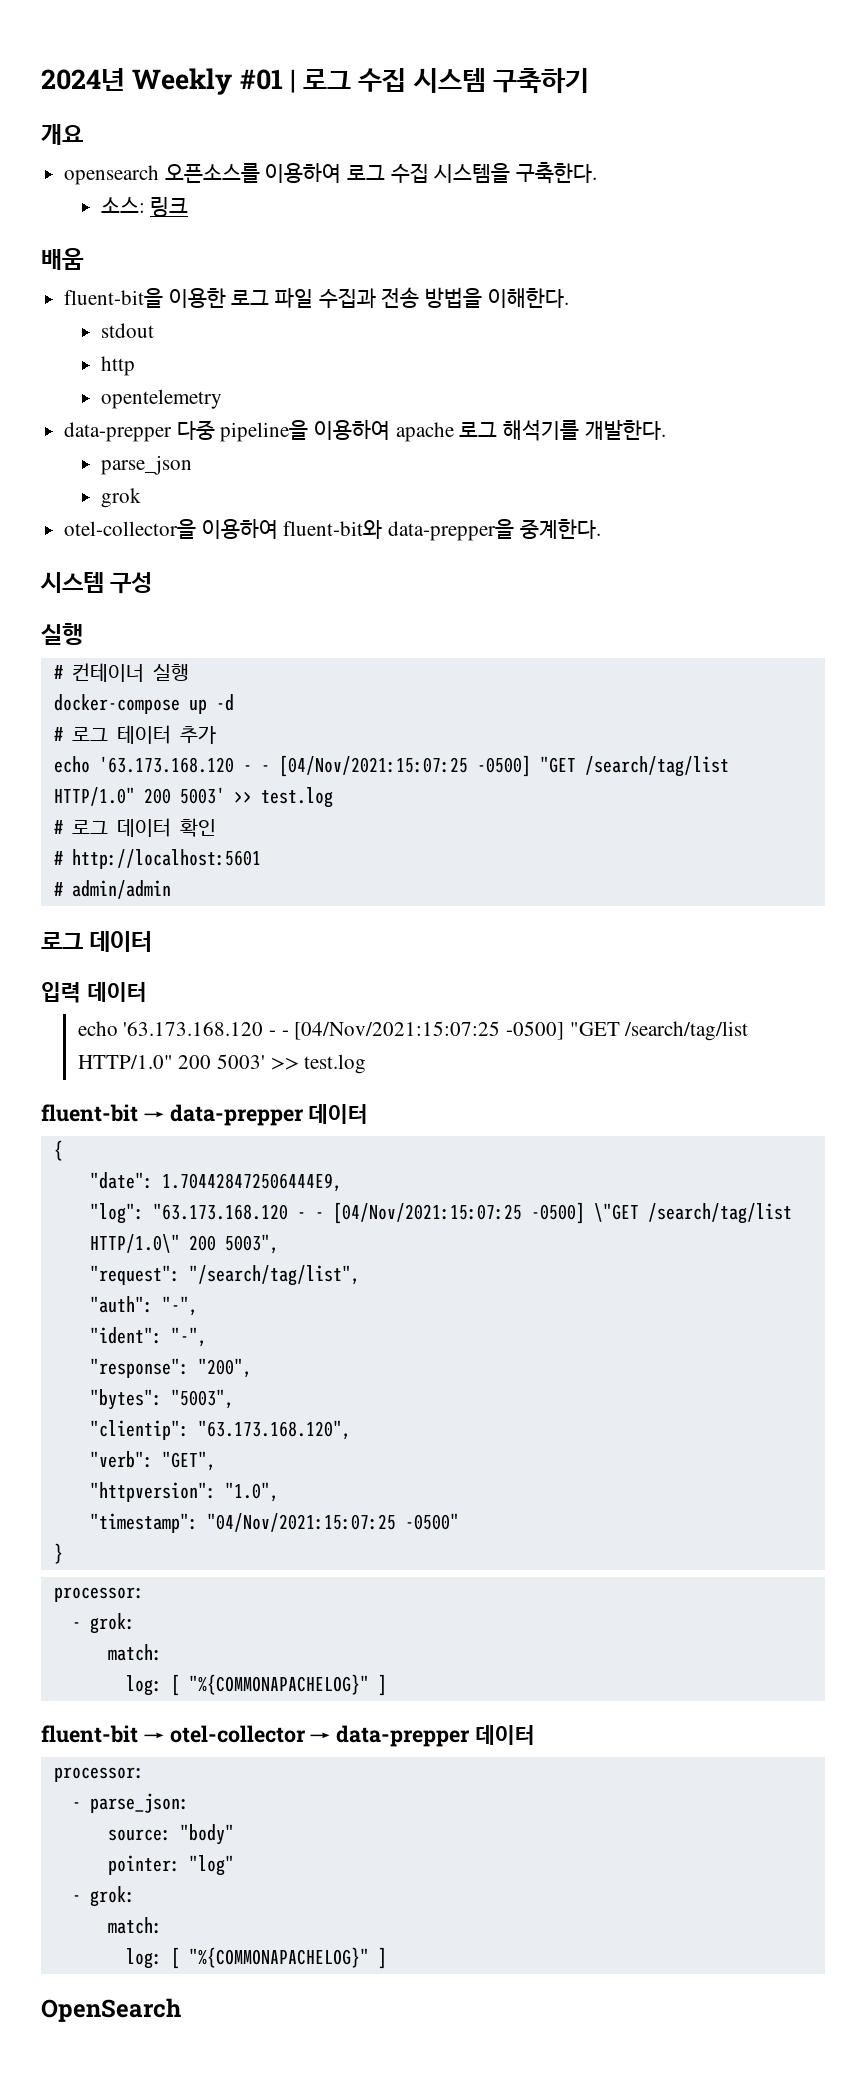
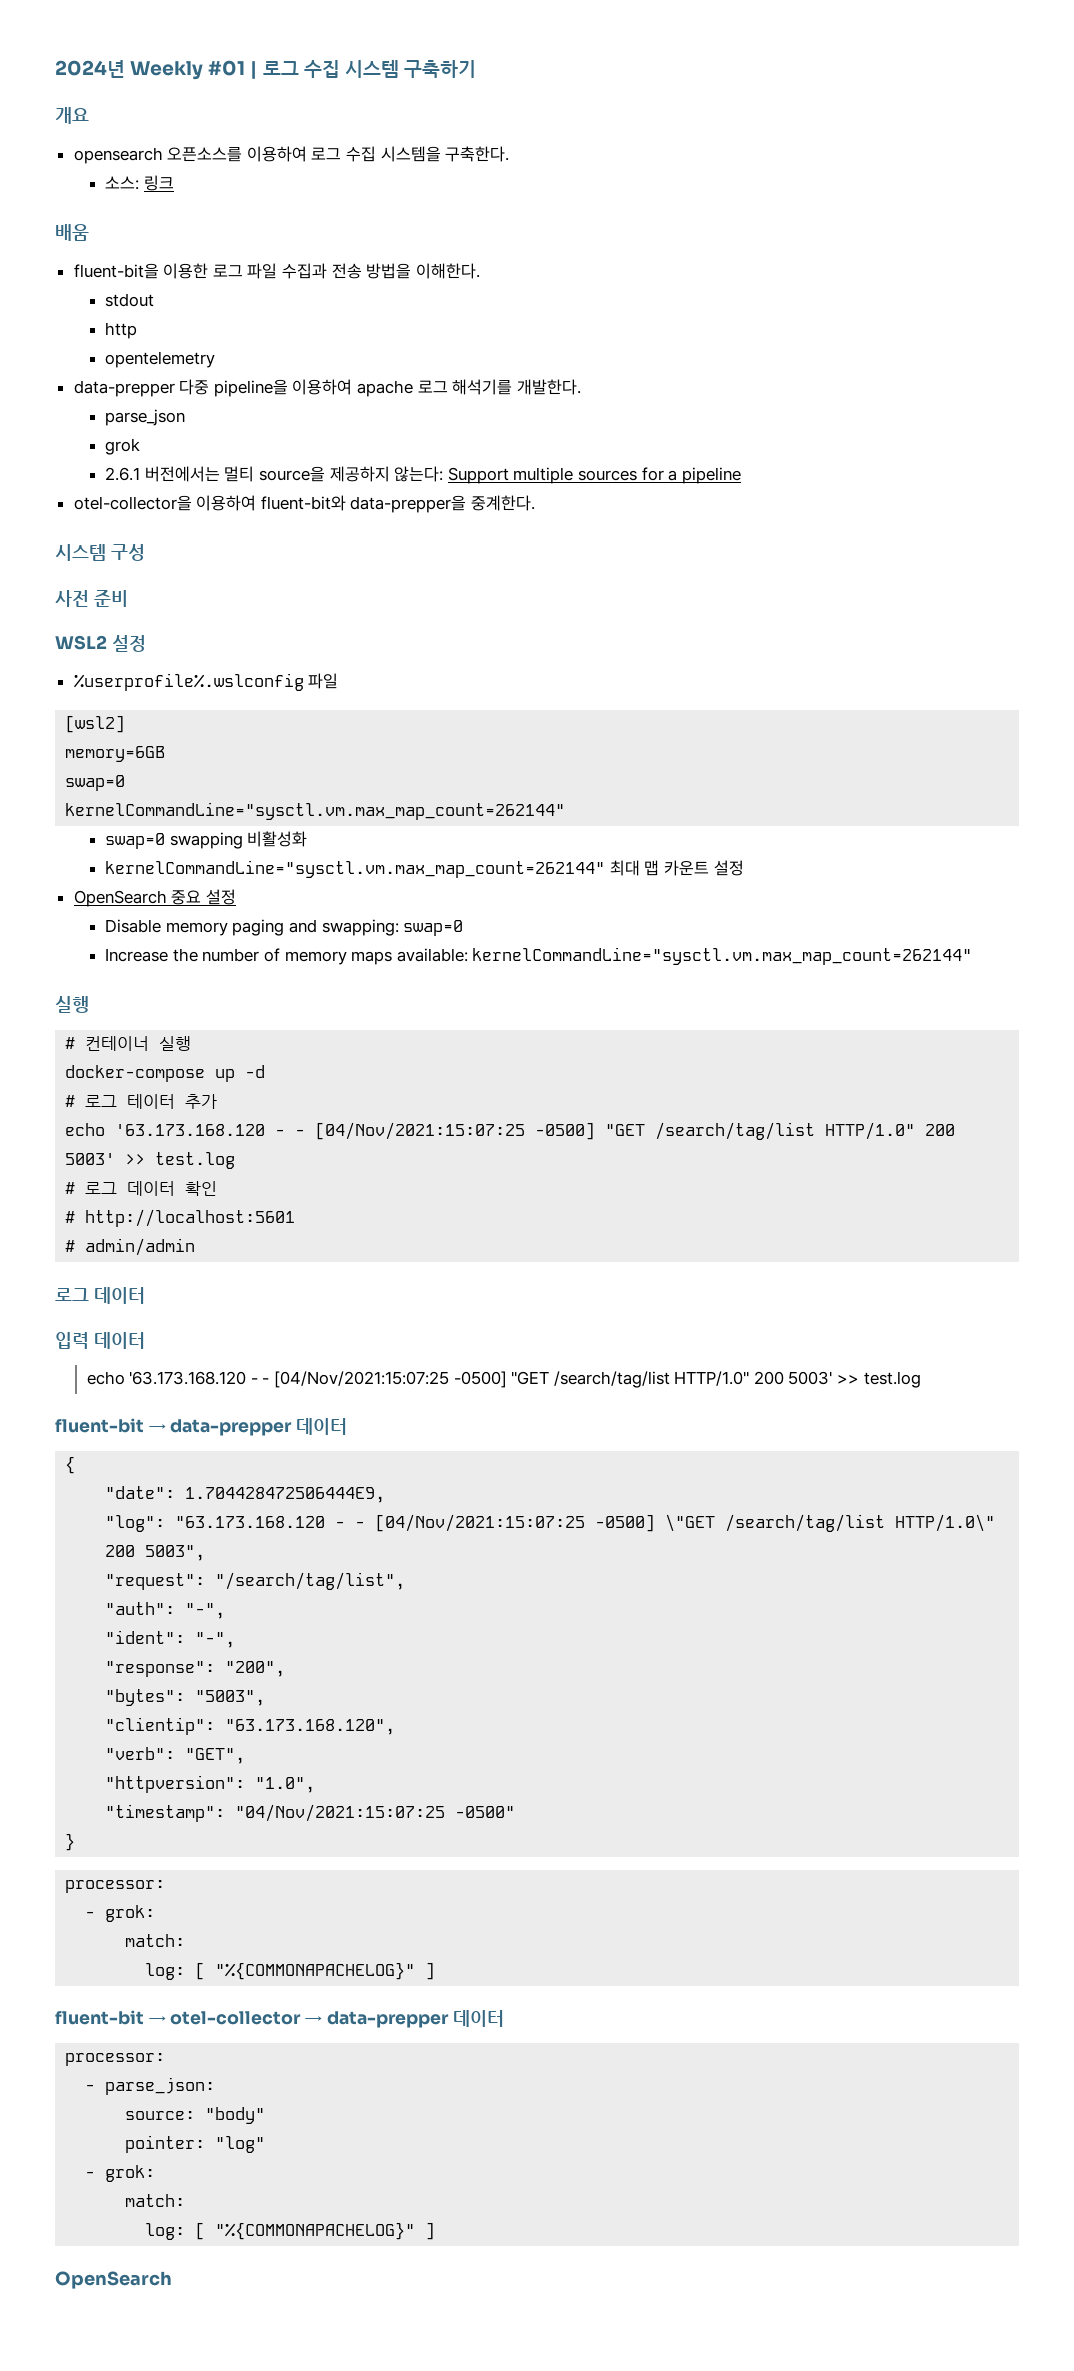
(141, 498) none -> [105,466,741,484] // 2.6.1 버전에서는 멀티 source을 제공하지 않는다: Support multiple sources for a pipeline
(153, 583) none -> [55,590,128,607] [55,635,146,652] [73,673,339,691] [65,715,126,733] [65,746,166,762] [65,775,126,791] [65,802,566,820] [105,831,308,849] [105,860,744,878] [73,889,236,907] [105,919,464,936] [105,947,973,965] // 사전 준비 // WSL2 설정 // %userprofile%.wslconfig 파일 // [wsl2] // memory=6GB // swap=0 // kernelCommandLine="sysctl.vm.max_map_count=262144" // swap=0 swapping 비활성화 // kernelCommandLine="sysctl.vm.max_map_count=262144" 최대 맵 카운트 설정 // OpenSearch 중요 설정 // Disable memory paging and swapping: swap=0 // Increase the number of memory maps available: kernelCommandLine="sysctl.vm.max_map_count=262144"

